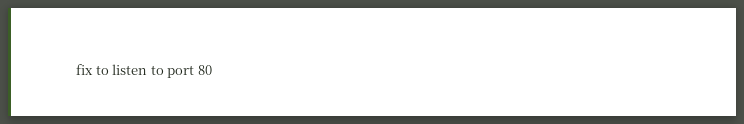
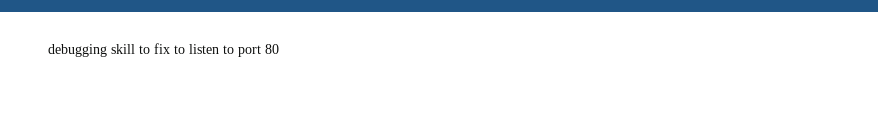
(76, 69) none -> [48,44,150,57] debugging skill to

